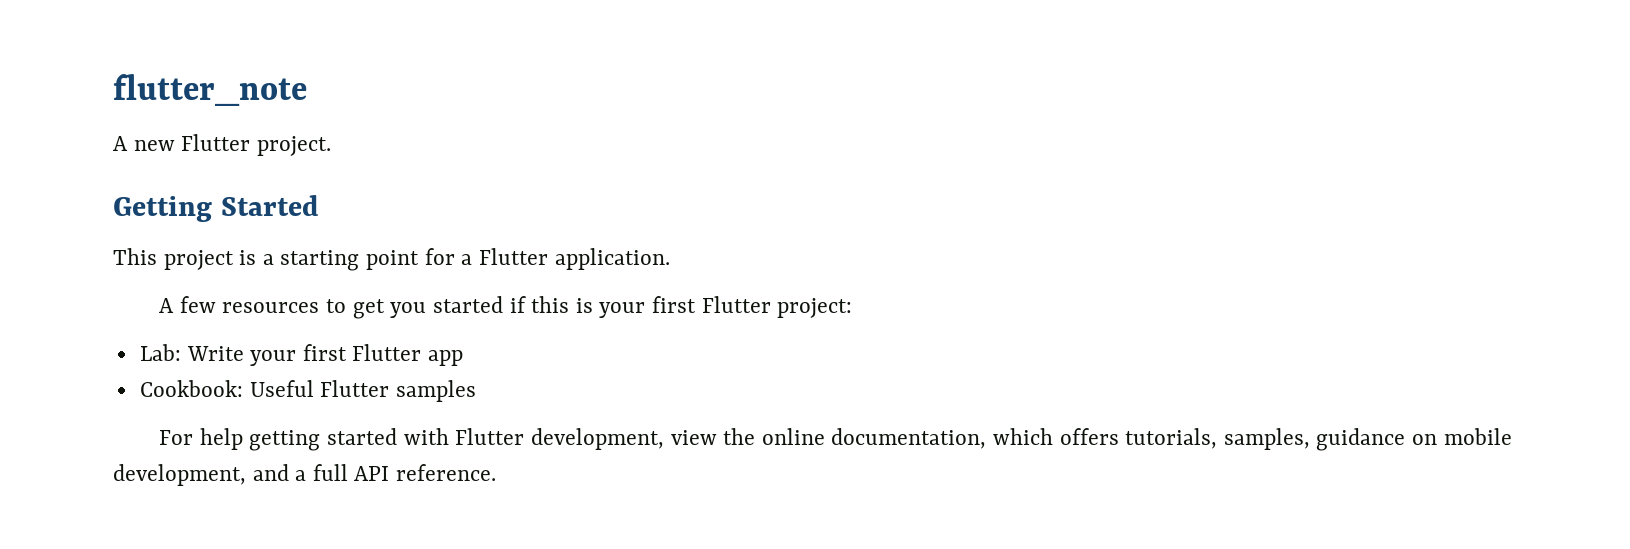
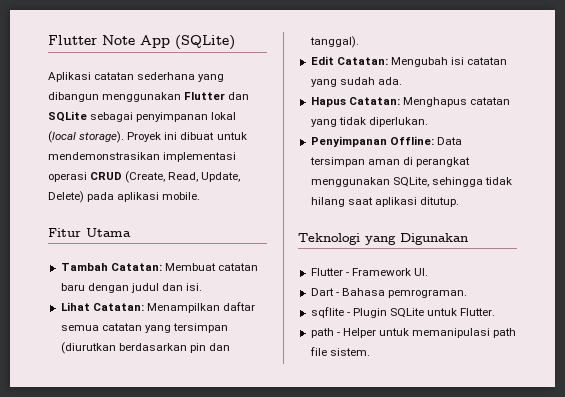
[113,74,307,106] [113,134,331,156] [113,195,319,222] [113,248,670,271] [159,296,853,319] [139,344,464,366] [139,380,476,402] [159,428,1512,451] [113,464,497,486] flutter_note // A new Flutter project. // Getting Started // This project is a starting point for a Flutter application. // A few resources to get you started if this is your first Flutter project: // Lab: Write your first Flutter app // Cookbook: Useful Flutter samples // For help getting started with Flutter development, view the online documentation, which offers tutorials, samples, guidance on mobile development, and a full API reference. -> [48,35,235,50] [48,72,225,82] [48,92,250,102] [48,111,237,122] [48,131,247,143] [48,152,237,162] [48,171,241,183] [48,191,201,203] [48,228,131,237] [60,263,258,271] [60,283,203,293] [60,302,255,313] [60,323,228,333] [60,342,230,354] [309,36,359,48] [310,56,508,67] [310,77,402,87] [310,97,510,107] [310,117,428,127] [310,136,462,147] [309,157,470,167] [310,177,512,187] [310,197,459,207] [298,233,468,245] [310,268,428,276] [310,288,467,298] [310,307,496,318] [310,328,517,338] [309,347,370,356] Flutter Note App (SQLite) // Aplikasi catatan sederhana yang dibangun menggunakan Flutter dan SQLite sebagai penyimpanan lokal (local storage). Proyek ini dibuat untuk mendemonstrasikan implementasi operasi CRUD (Create, Read, Update, Delete) pada aplikasi mobile. // Fitur Utama // Tambah Catatan: Membuat catatan baru dengan judul dan isi. // Lihat Catatan: Menampilkan daftar semua catatan yang tersimpan (diurutkan berdasarkan pin dan tanggal). // Edit Catatan: Mengubah isi catatan yang sudah ada. // Hapus Catatan: Menghapus catatan yang tidak diperlukan. // Penyimpanan Offline: Data tersimpan aman di perangkat menggunakan SQLite, sehingga tidak hilang saat aplikasi ditutup. // Teknologi yang Digunakan // Flutter - Framework UI. // Dart - Bahasa pemrograman. // sqflite - Plugin SQLite untuk Flutter. // path - Helper untuk memanipulasi path file sistem.

